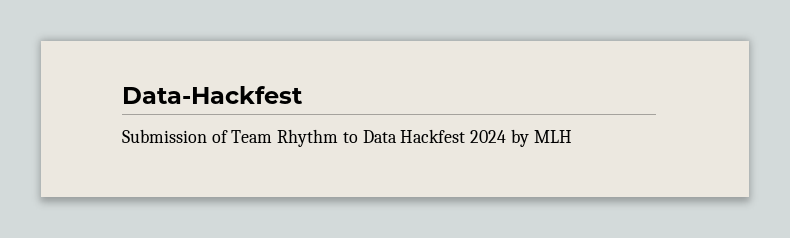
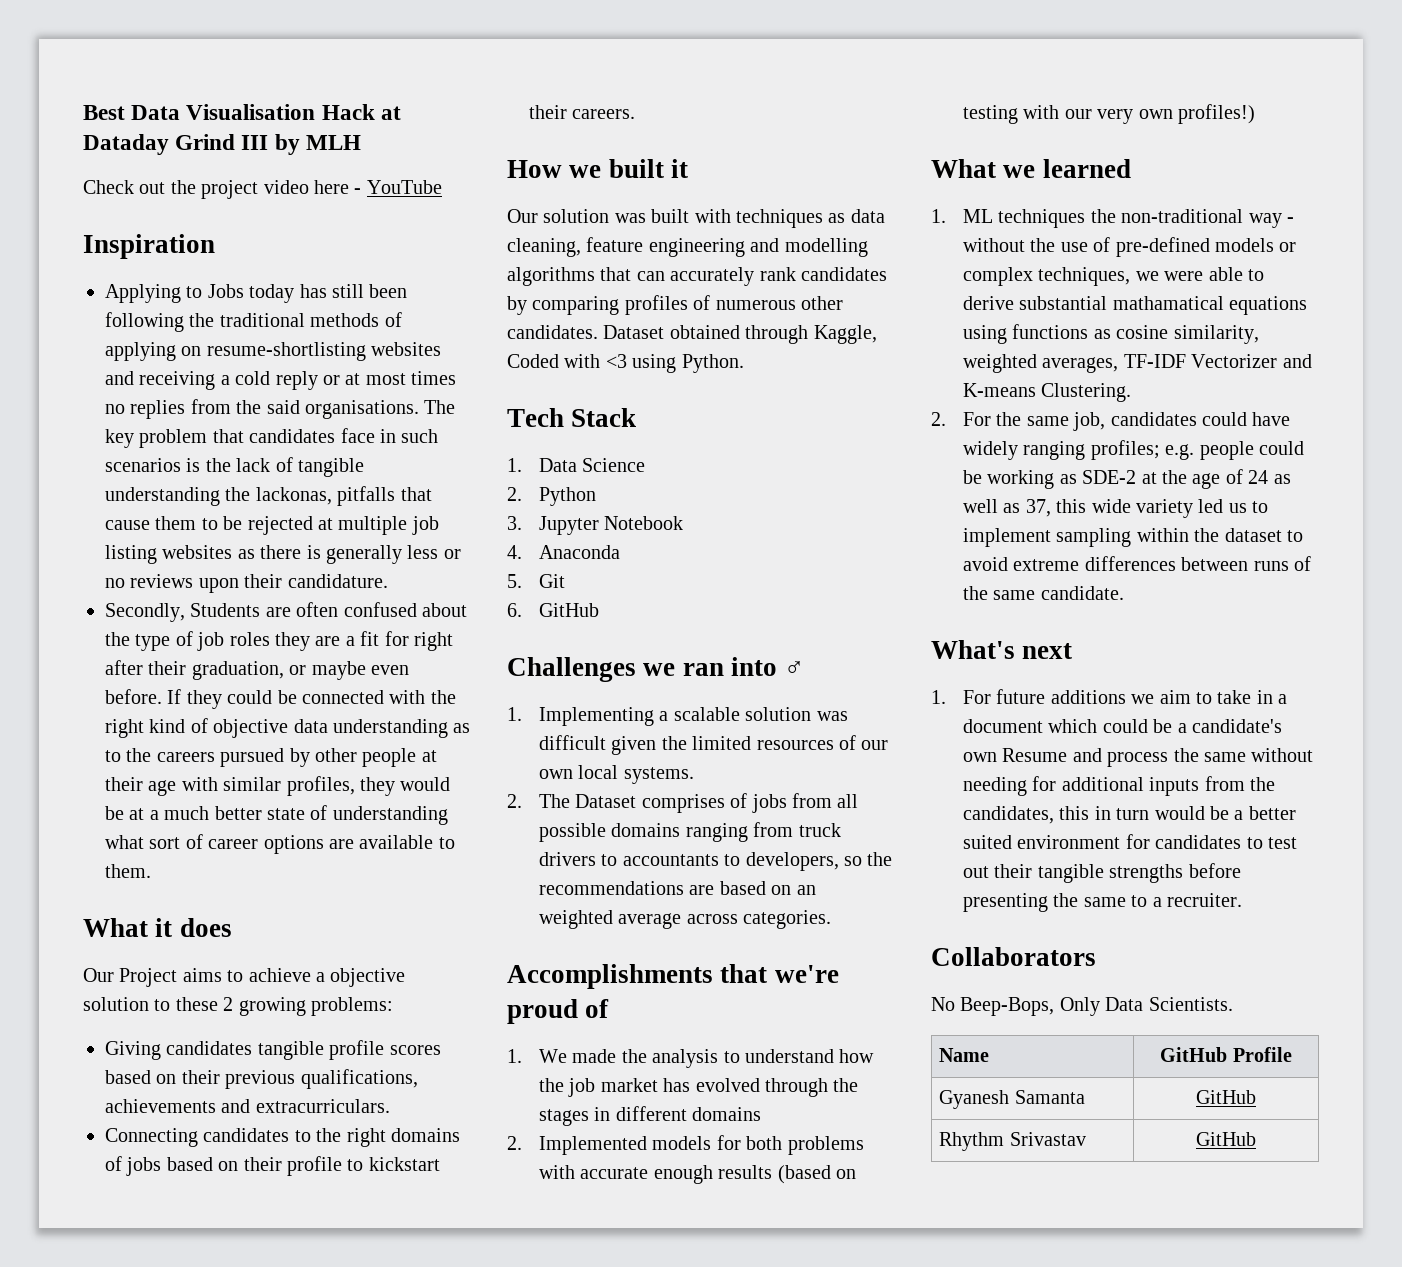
[122,86,303,104] [122,129,572,147] Data-Hackfest // Submission of Team Rhythm to Data Hackfest 2024 by MLH -> [83,104,401,120] [83,134,361,155] [83,180,442,199] [83,234,215,259] [105,284,408,303] [105,312,402,332] [105,342,442,361] [105,371,457,390] [105,399,456,419] [105,428,439,448] [105,457,364,477] [105,486,432,506] [105,516,439,535] [105,545,461,564] [105,574,388,593] [105,602,467,622] [105,631,453,651] [105,660,409,680] [105,689,456,709] [105,718,471,738] [105,748,437,767] [105,776,451,796] [105,805,448,825] [105,834,455,854] [105,864,151,878] [83,918,232,937] [83,968,406,987] [83,997,393,1016] [105,1040,441,1060] [105,1069,418,1089] [105,1099,390,1113] [105,1128,460,1147] [105,1156,440,1176] [529,105,636,119] [507,159,688,178] [507,209,885,228] [507,237,868,257] [507,267,887,286] [507,295,843,315] [507,325,877,344] [507,354,744,373] [507,408,637,427] [507,458,646,472] [507,487,597,506] [507,516,684,535] [507,545,621,559] [507,574,566,588] [507,603,600,617] [507,657,805,682] [507,707,848,726] [539,735,889,755] [539,765,694,784] [507,793,859,813] [539,822,841,842] [539,852,893,871] [539,881,816,895] [539,910,832,929] [507,964,839,989] [507,999,610,1024] [507,1049,875,1068] [539,1078,859,1097] [539,1106,762,1126] [507,1135,864,1155] [539,1165,857,1184] [963,104,1256,124] [931,159,1131,178] [931,209,1295,228] [963,237,1297,257] [963,267,1265,286] [963,296,1308,315] [963,324,1259,344] [963,354,1312,373] [963,383,1132,402] [931,412,1291,431] [963,440,1305,460] [963,469,1291,489] [963,499,1269,518] [963,528,1304,547] [963,556,1312,571] [963,586,1124,600] [931,640,1073,659] [931,689,1288,704] [963,719,1283,733] [963,748,1314,767] [963,776,1276,796] [963,806,1296,824] [963,834,1298,849] [963,863,1241,883] [963,893,1243,912] [931,947,1096,966] [931,997,1233,1016] [939,1048,990,1062] [1160,1047,1292,1062] [939,1090,1085,1109] [1196,1090,1256,1104] [939,1132,1086,1151] [1196,1132,1256,1146] Best Data Visualisation Hack at Dataday Grind III by MLH // Check out the project video here - YouTube // Inspiration // Applying to Jobs today has still been following the traditional methods of applying on resume-shortlisting websites and receiving a cold reply or at most times no replies from the said organisations. The key problem that candidates face in such scenarios is the lack of tangible understanding the lackonas, pitfalls that cause them to be rejected at multiple job listing websites as there is generally less or no reviews upon their candidature. // Secondly, Students are often confused about the type of job roles they are a fit for right after their graduation, or maybe even before. If they could be connected with the right kind of objective data understanding as to the careers pursued by other people at their age with similar profiles, they would be at a much better state of understanding what sort of career options are available to them. // What it does // Our Project aims to achieve a objective solution to these 2 growing problems: // Giving candidates tangible profile scores based on their previous qualifications, achievements and extracurriculars. // Connecting candidates to the right domains of jobs based on their profile to kickstart their careers. // How we built it // Our solution was built with techniques as data cleaning, feature engineering and modelling algorithms that can accurately rank candidates by comparing profiles of numerous other candidates. Dataset obtained through Kaggle, Coded with <3 using Python. // Tech Stack // 1. Data Science // 2. Python // 3. Jupyter Notebook // 4. Anaconda // 5. Git // 6. GitHub // Challenges we ran into ♂ // 1. Implementing a scalable solution was difficult given the limited resources of our own local systems. // 2. The Dataset comprises of jobs from all possible domains ranging from truck drivers to accountants to developers, so the recommendations are based on an weighted average across categories. // Accomplishments that we're proud of // 1. We made the analysis to understand how the job market has evolved through the stages in different domains // 2. Implemented models for both problems with accurate enough results (based on testing with our very own profiles!) // What we learned // 1. ML techniques the non-traditional way - without the use of pre-defined models or complex techniques, we were able to derive substantial mathamatical equations using functions as cosine similarity, weighted averages, TF-IDF Vectorizer and K-means Clustering. // 2. For the same job, candidates could have widely ranging profiles; e.g. people could be working as SDE-2 at the age of 24 as well as 37, this wide variety led us to implement sampling within the dataset to avoid extreme differences between runs of the same candidate. // What's next // 1. For future additions we aim to take in a document which could be a candidate's own Resume and process the same without needing for additional inputs from the candidates, this in turn would be a better suited environment for candidates to test out their tangible strengths before presenting the same to a recruiter. // Collaborators // No Beep-Bops, Only Data Scientists. // Name | GitHub Profile // Gyanesh Samanta | GitHub // Rhythm Srivastav | GitHub

